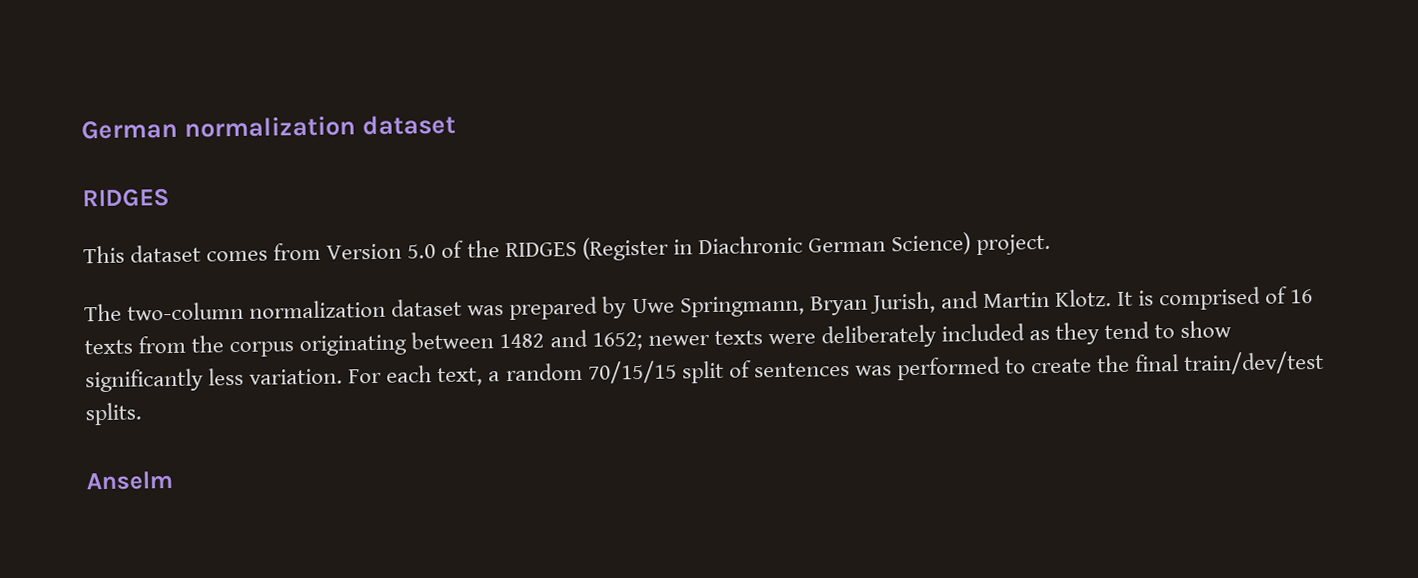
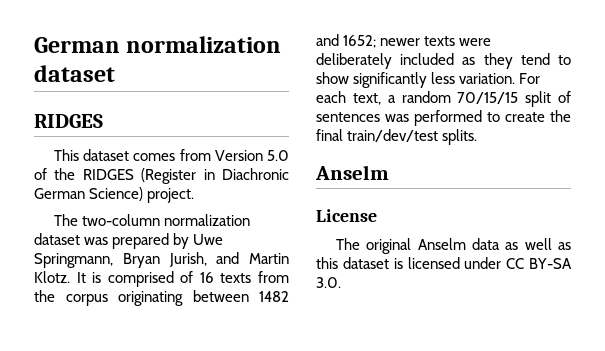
(173, 480) none -> [316,209,377,222] [335,238,571,254] [316,257,572,269] [316,277,341,288] // License // The original Anselm data as well as this dataset is licensed under CC BY-SA 3.0.

